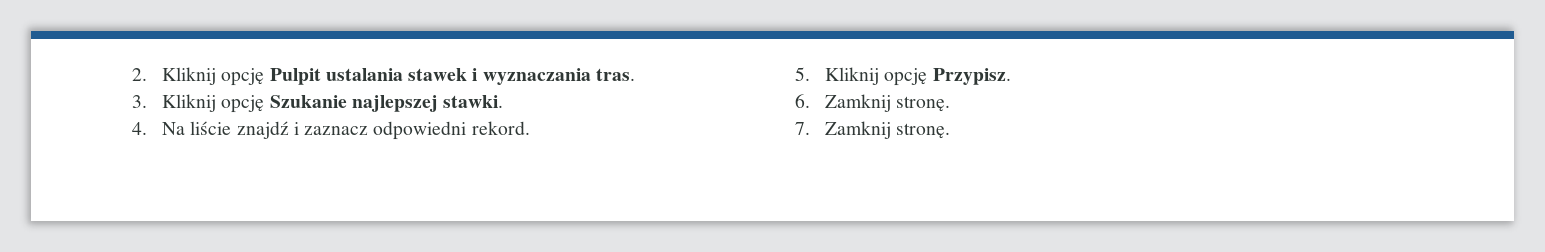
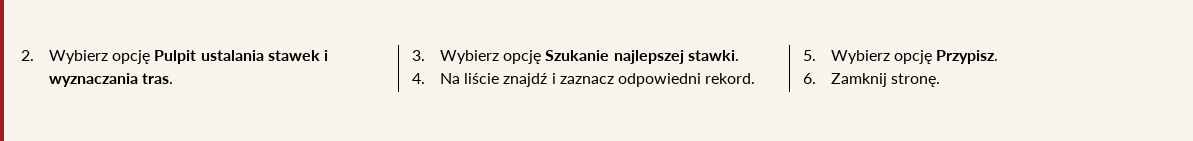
[162,67,217,85] Kliknij -> [49,50,109,64] Wybierz
[162,94,217,112] Kliknij -> [440,50,500,64] Wybierz
[825,67,880,85] Kliknij -> [831,50,891,64] Wybierz
[795,121,951,139] // 7. Zamknij stronę. -> (941, 80) none

